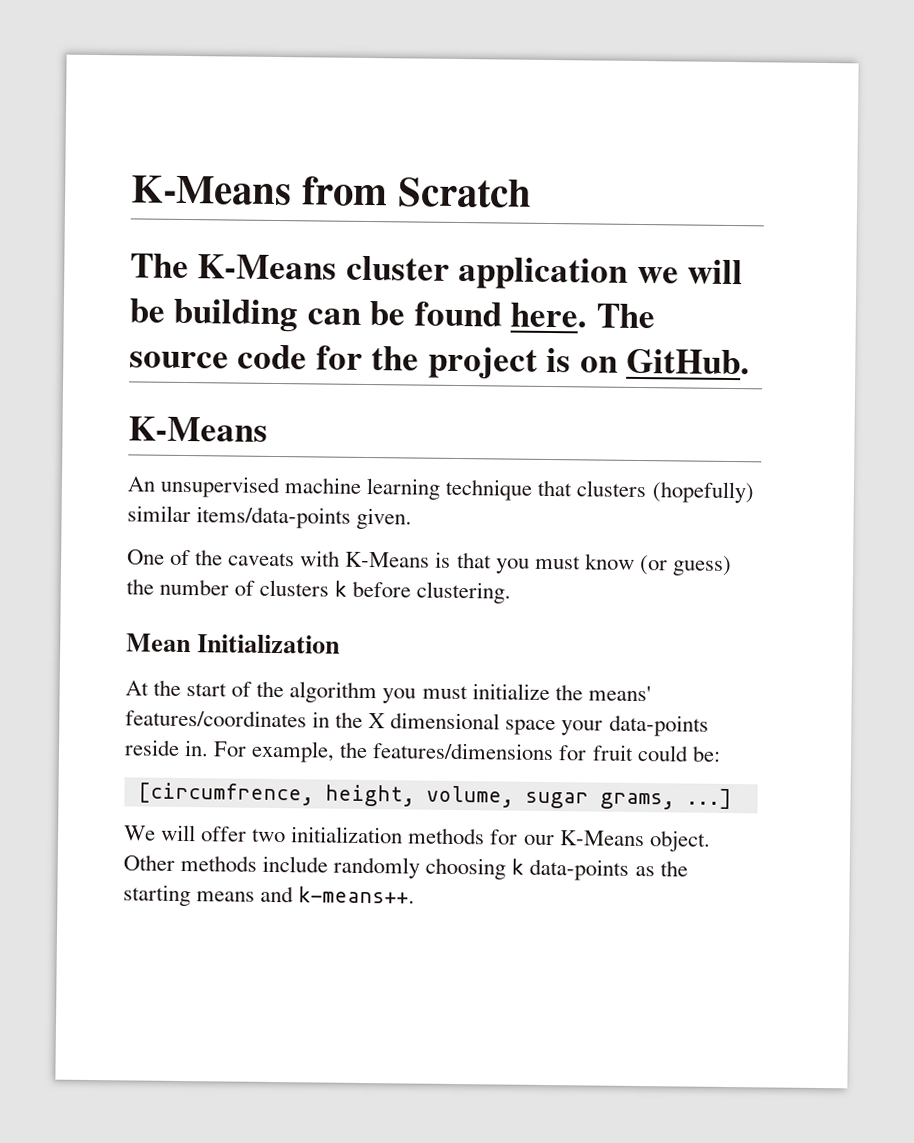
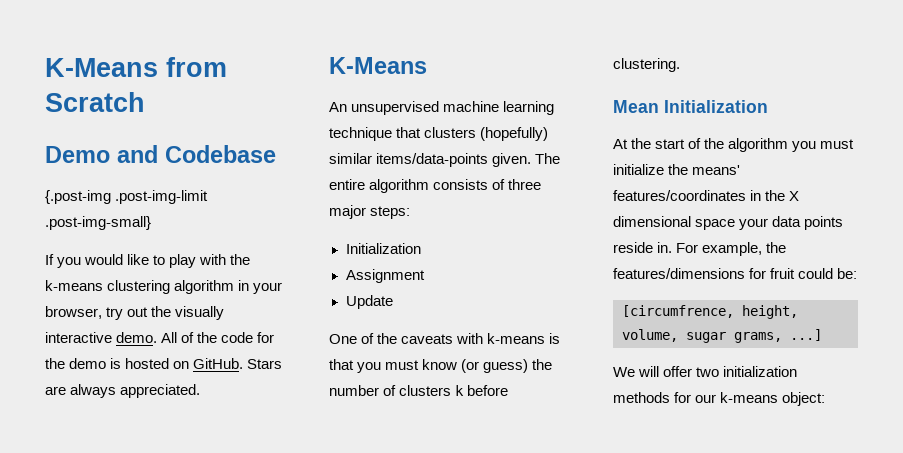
[130,253,744,290] [129,298,655,333] [129,344,751,380] The K-Means cluster application we will be building can be found here. The source code for the project is on GitHub. -> [45,145,276,163] [45,190,209,204] [45,216,151,230] [45,254,251,268] [45,280,283,294] [45,306,225,320] [45,332,275,343] [45,358,283,369] [45,384,201,398] Demo and Codebase // {.post-img .post-img-limit .post-img-small} // If you would like to play with the k-means clustering algorithm in your browser, try out the visually interactive demo. All of the code for the demo is hosted on GitHub. Stars are always appreciated.
(413, 518) none -> [535,153,561,164] [329,179,542,193] [329,205,411,219] [345,243,421,254] [345,269,425,283] [345,295,393,309] The entire algorithm consists of three major steps: // Initialization // Assignment // Update
[345,551,431,568] K-Means -> [487,333,546,344] k-means
[608,714,709,737] data-points -> [772,216,844,230] data points
[558,830,711,852] [123,854,688,881] [123,884,416,907] K-Means object. Other methods include randomly choosing k data-points as the starting means and k-means++. -> [720,392,826,406] k-means object:

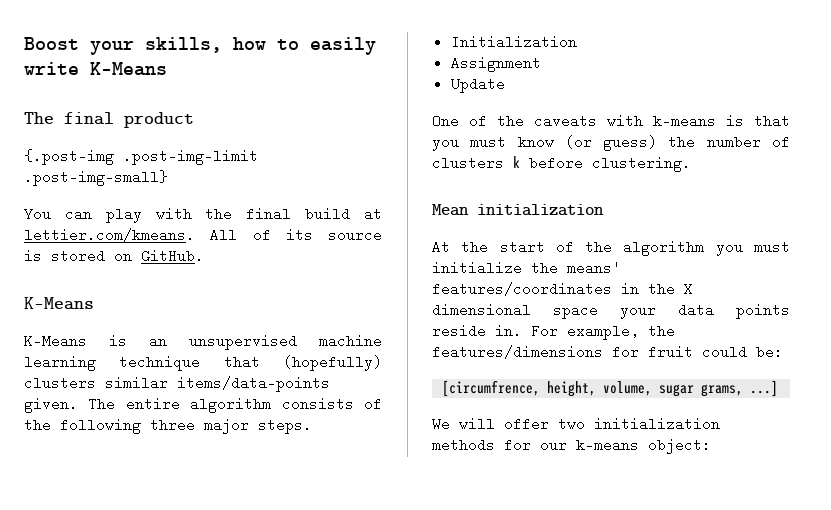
[45,57,227,77] [45,92,145,112] [45,145,276,163] [45,190,209,204] [45,216,151,230] [45,254,251,268] [45,280,283,294] [45,306,225,320] [45,332,275,343] [45,358,283,369] [45,384,201,398] [329,57,427,74] [329,102,347,112] K-Means from Scratch // Demo and Codebase // {.post-img .post-img-limit .post-img-small} // If you would like to play with the k-means clustering algorithm in your browser, try out the visually interactive demo. All of the code for the demo is hosted on GitHub. Stars are always appreciated. // K-Means // An -> [24,37,376,55] [24,62,167,76] [24,112,194,128] [24,149,258,165] [24,170,168,186] [24,207,382,223] [24,228,382,242] [24,249,204,263] [24,297,94,310] [24,334,167,348] Boost your skills, how to easily write K-Means // The final product // {.post-img .post-img-limit .post-img-small} // You can play with the final build at lettier.com/kmeans. All of its source is stored on GitHub. // K-Means // K-Means is an
[424,127,549,141] clusters (hopefully) -> [283,355,382,371] [24,376,96,390] (hopefully) clusters
(506, 184) none -> [24,418,141,434] the following
[370,206,411,219] steps: -> [258,418,312,434] steps.
[664,100,768,113] Initialization -> [477,204,604,216] initialization

